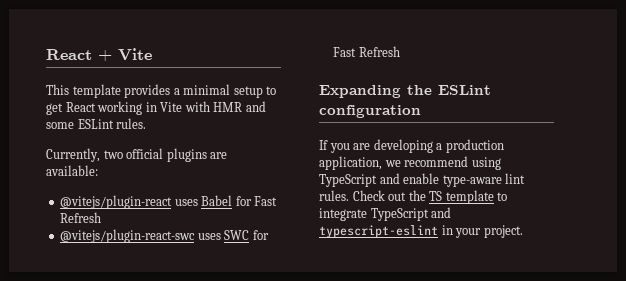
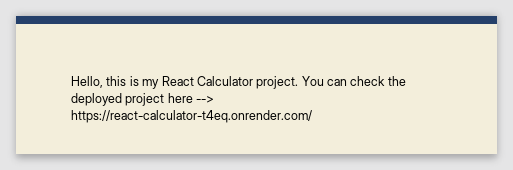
[46,48,152,61] [46,84,277,98] [46,101,266,115] [46,118,147,129] [46,148,228,162] [46,165,98,176] [60,195,278,209] [60,212,102,223] [60,229,269,243] [333,46,400,57] [319,85,491,98] [319,105,421,118] [319,139,504,153] [319,156,501,170] [319,173,526,187] [319,190,508,204] [319,207,452,221] [319,225,523,238] React + Vite // This template provides a minimal setup to get React working in Vite with HMR and some ESLint rules. // Currently, two official plugins are available: // @vitejs/plugin-react uses Babel for Fast Refresh // @vitejs/plugin-react-swc uses SWC for Fast Refresh // Expanding the ESLint configuration // If you are developing a production application, we recommend using TypeScript and enable type-aware lint rules. Check out the TS template to integrate TypeScript and typescript-eslint in your project. -> [71,76,406,89] [71,93,215,106] [71,110,312,123] Hello, this is my React Calculator project. You can check the deployed project here --> https://react-calculator-t4eq.onrender.com/

